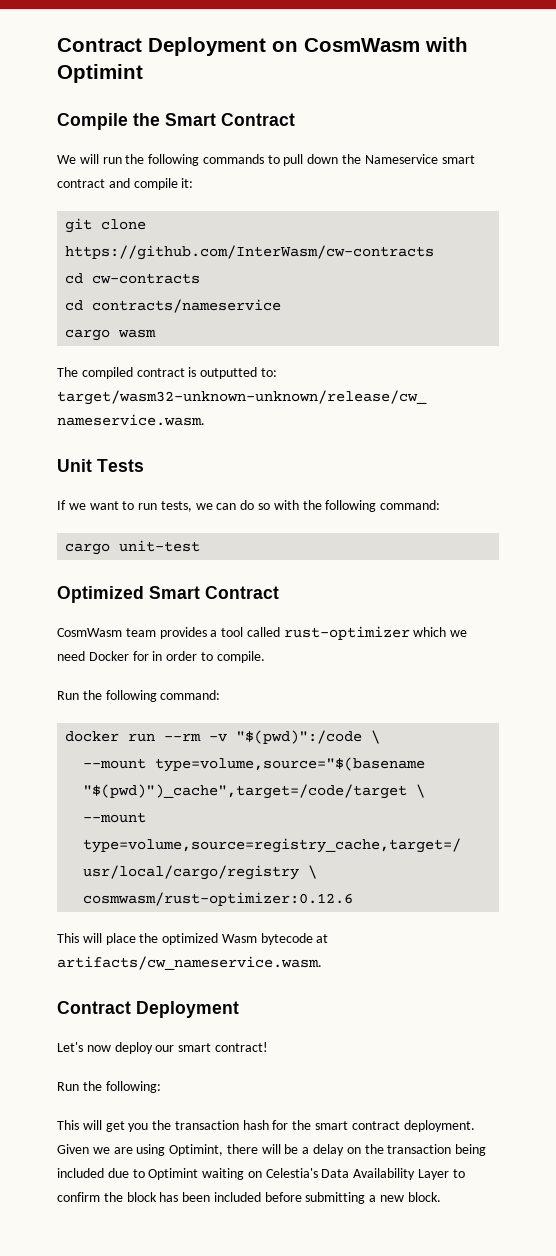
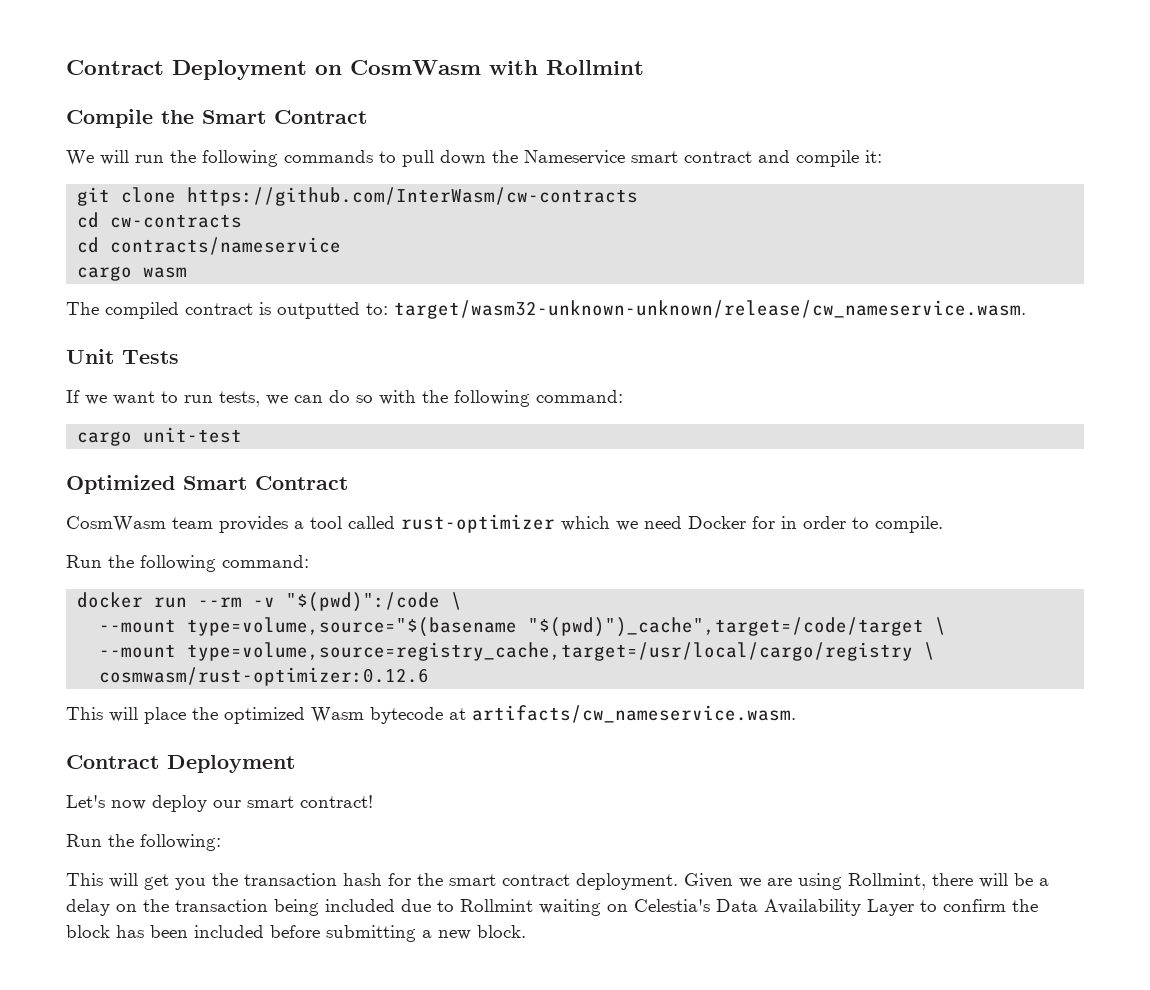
[57,64,143,83] Optimint -> [546,60,644,75] Rollmint
[169,1144,224,1156] Optimint, -> [848,873,926,890] Rollmint,
[148,1168,199,1180] Optimint -> [460,899,533,912] Rollmint

